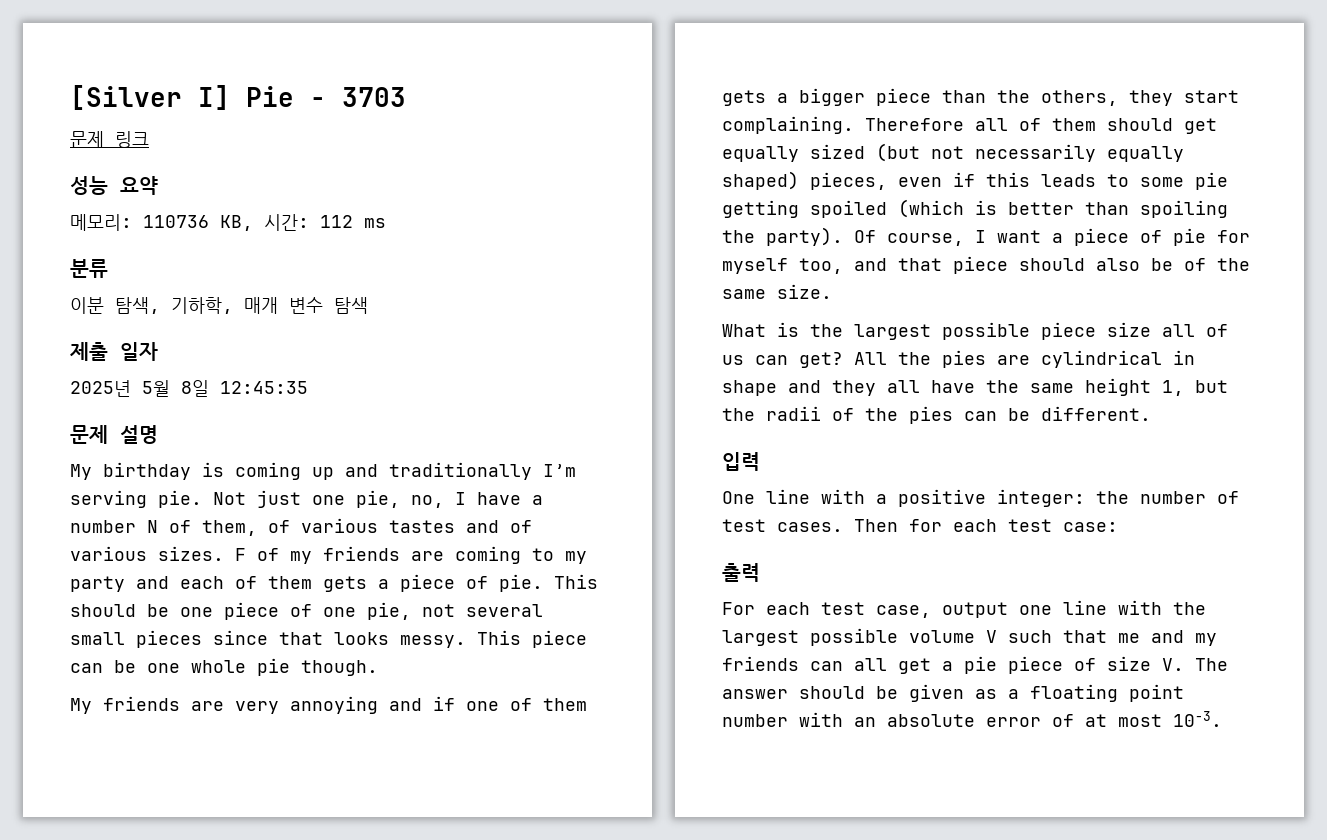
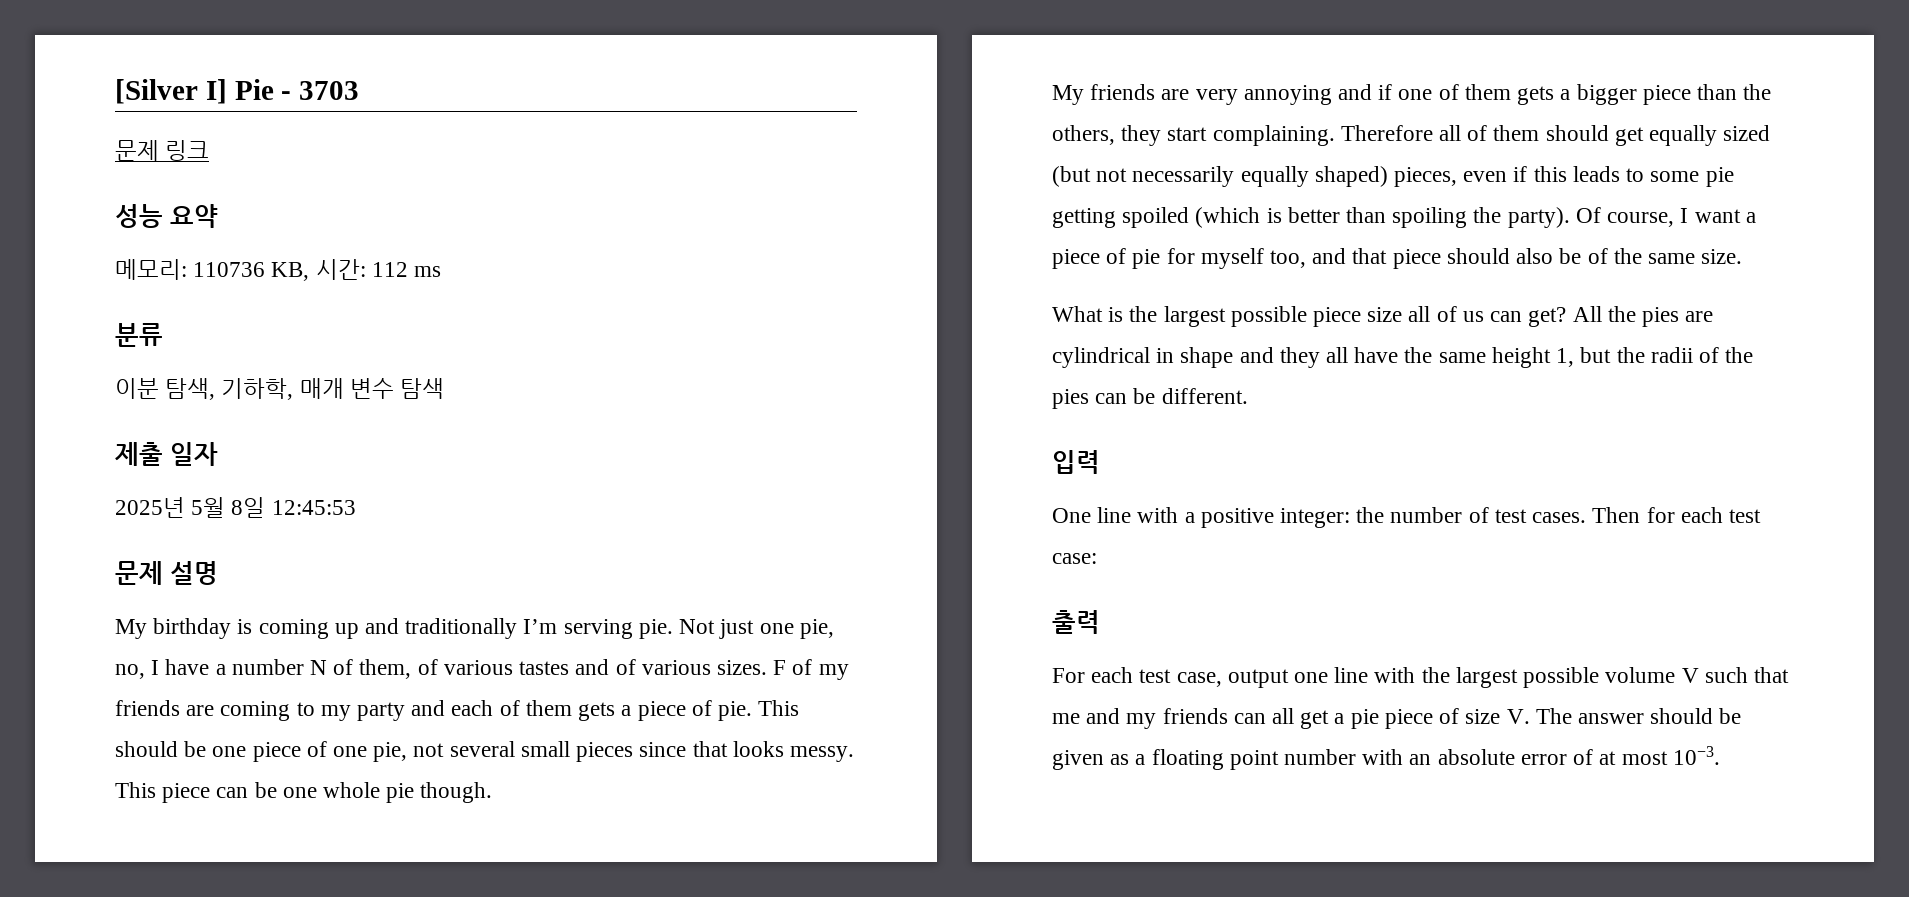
[220,381,308,394] 12:45:35 -> [271,500,356,515] 12:45:53

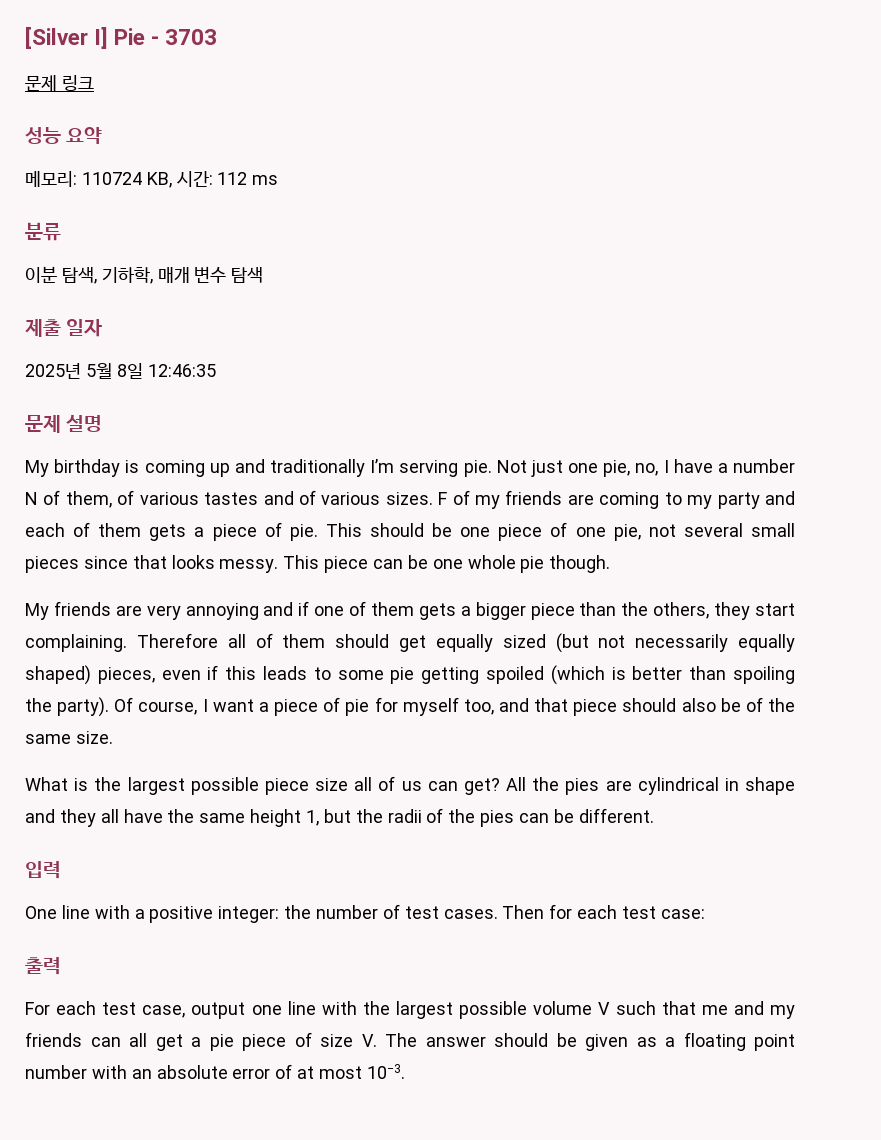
[193,262,266,277] 110736 -> [81,172,142,185] 110724
[271,500,356,515] 12:45:53 -> [147,364,216,377] 12:46:35

